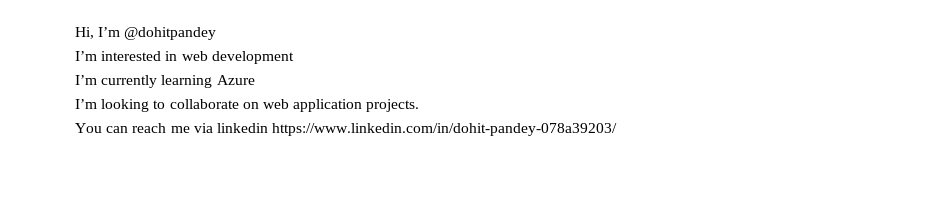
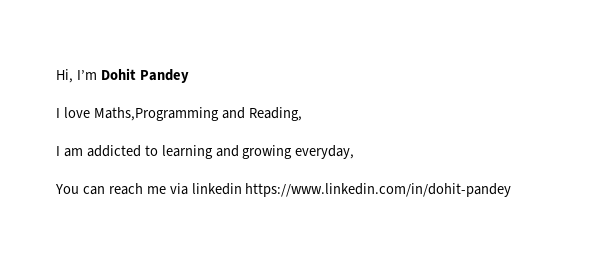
[124,27,217,40] [75,51,294,64] [75,75,255,88] [75,99,420,112] @dohitpandey // I’m interested in web development // I’m currently learning Azure // I’m looking to collaborate on web application projects. -> [100,68,189,83] [56,107,302,121] [56,145,355,159] Dohit Pandey // I love Maths,Programming and Reading, // I am addicted to learning and growing everyday,
[272,123,618,136] https://www.linkedin.com/in/dohit-pandey-078a39203/ -> [245,183,512,197] https://www.linkedin.com/in/dohit-pandey

